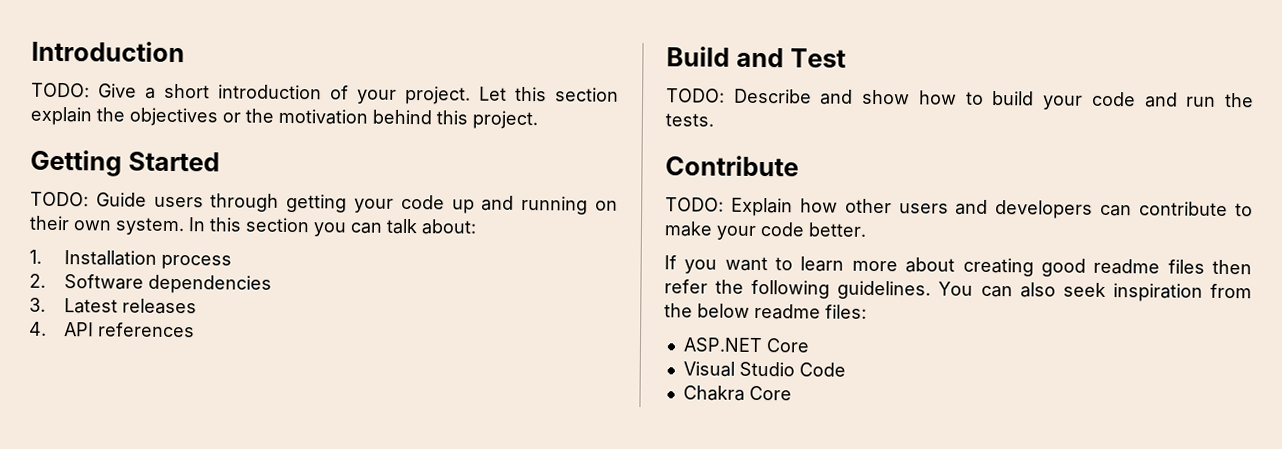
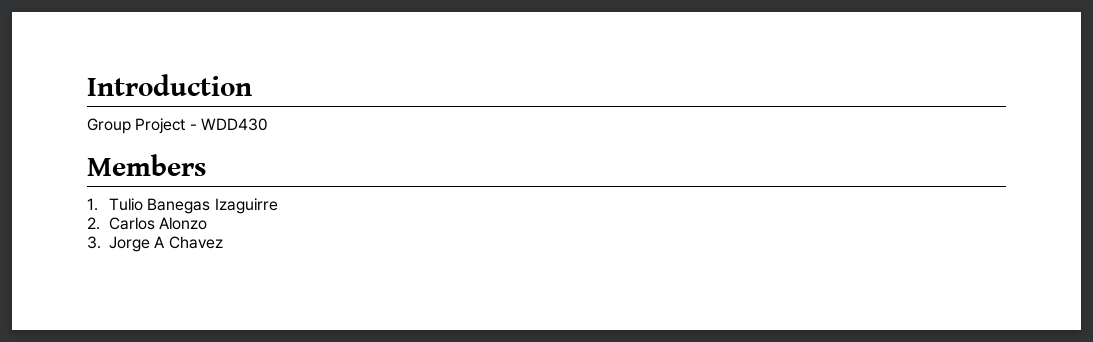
[31,82,619,105] [30,106,538,130] [30,149,220,177] [30,191,618,215] [29,215,477,237] [29,249,232,270] TODO: Give a short introduction of your project. Let this section explain the objectives or the motivation behind this project. // Getting Started // TODO: Guide users through getting your code up and running on their own system. In this section you can talk about: // 1. Installation process -> [87,118,268,134] [87,154,206,176] [87,198,278,214] Group Project - WDD430 // Members // 1. Tulio Banegas Izaguirre
[63,274,272,294] Software dependencies -> [109,217,208,230] Carlos Alonzo
[63,298,197,315] [29,321,195,338] [666,46,846,68] [666,88,1254,110] [665,113,714,127] [665,155,799,177] [665,197,1253,219] [664,221,867,240] [664,255,1252,277] [664,279,1252,302] [664,303,867,320] [682,337,810,353] [682,361,846,377] [682,385,792,401] Latest releases // 4. API references // Build and Test // TODO: Describe and show how to build your code and run the tests. // Contribute // TODO: Explain how other users and developers can contribute to make your code better. // If you want to learn more about creating good readme files then refer the following guidelines. You can also seek inspiration from the below readme files: // ASP.NET Core // Visual Studio Code // Chakra Core -> [109,236,223,252] Jorge A Chavez

